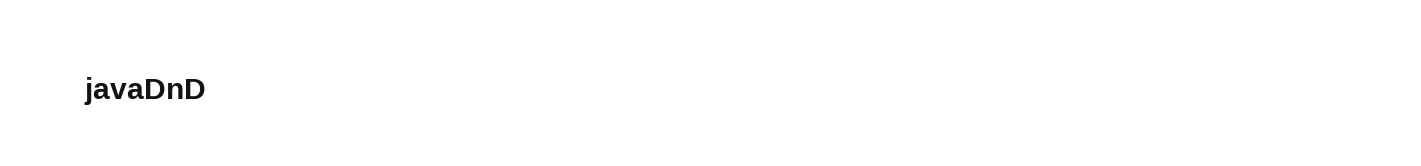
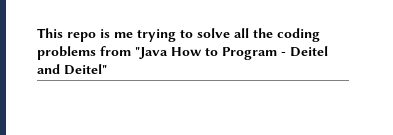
[84,77,206,105] javaDnD -> [37,28,320,42] [37,46,328,60] [37,64,107,75] This repo is me trying to solve all the coding problems from "Java How to Program - Deitel and Deitel"

